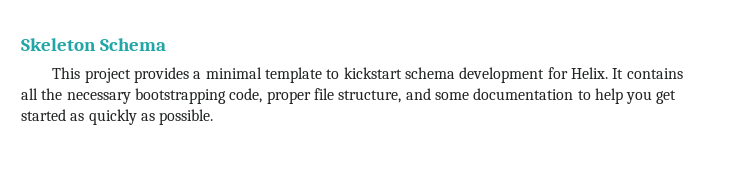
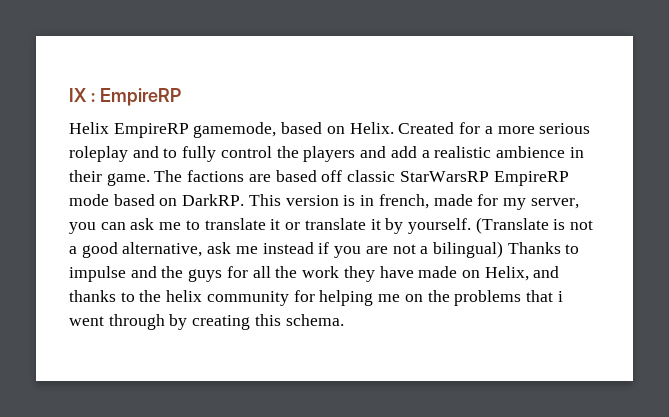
[21,38,166,51] [52,67,683,83] [21,88,677,104] [21,109,214,125] Skeleton Schema // This project provides a minimal template to kickstart schema development for Helix. It contains all the necessary bootstrapping code, proper file structure, and some documentation to help you get started as quickly as possible. -> [69,88,181,106] [69,122,591,138] [69,146,584,162] [69,170,569,186] [69,194,579,210] [69,217,594,234] [69,241,580,258] [69,266,560,282] [69,290,563,306] [69,314,344,330] IX : EmpireRP // Helix EmpireRP gamemode, based on Helix. Created for a more serious roleplay and to fully control the players and add a realistic ambience in their game. The factions are based off classic StarWarsRP EmpireRP mode based on DarkRP. This version is in french, made for my server, you can ask me to translate it or translate it by yourself. (Translate is not a good alternative, ask me instead if you are not a bilingual) Thanks to impulse and the guys for all the work they have made on Helix, and thanks to the helix community for helping me on the problems that i went through by creating this schema.

